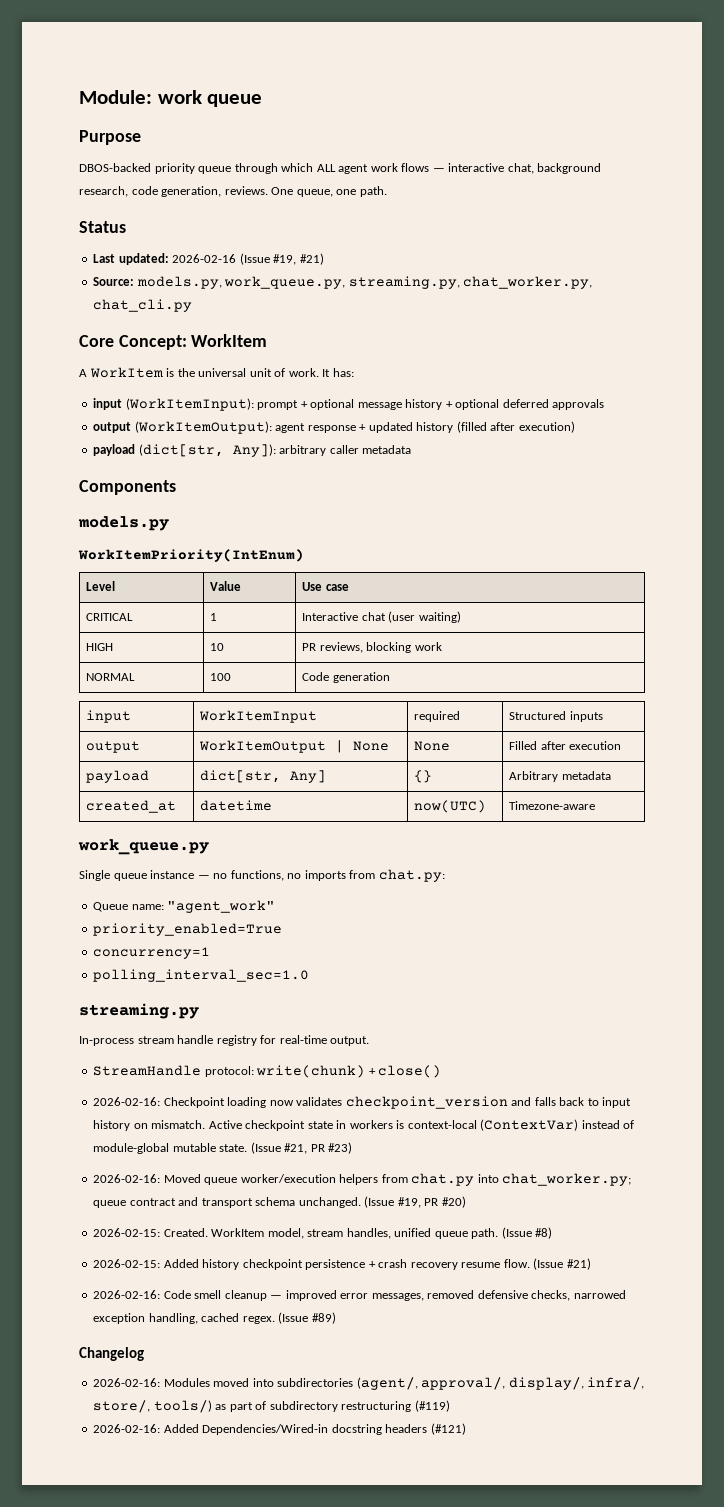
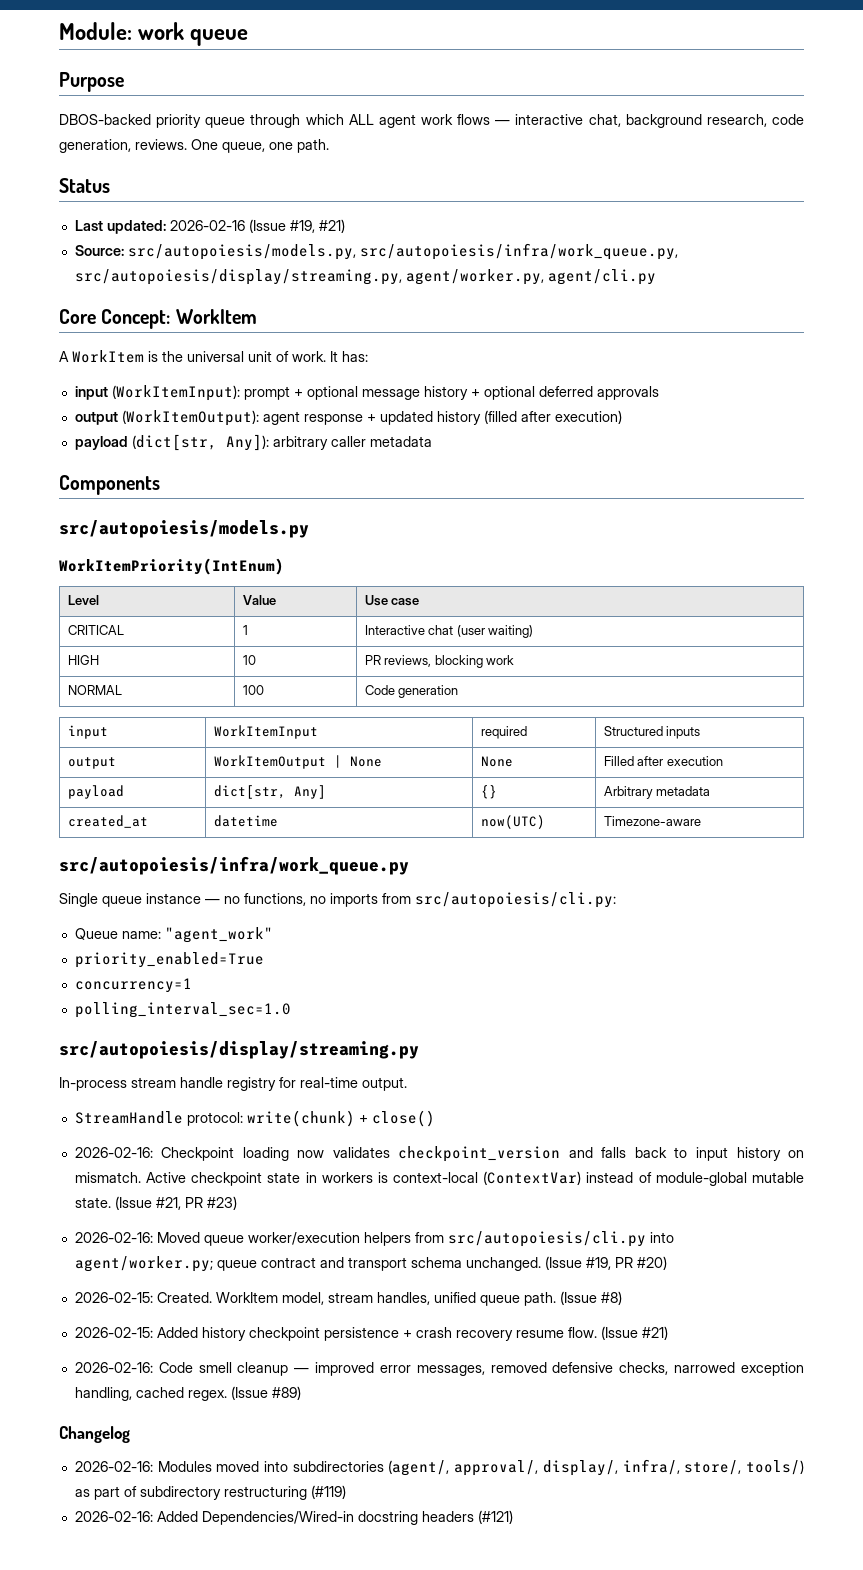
[136,276,593,289] [93,299,193,312] models.py, work_queue.py, streaming.py, chat_worker.py, chat_cli.py -> [127,243,678,260] [74,269,656,285] src/autopoiesis/models.py, src/autopoiesis/infra/work_queue.py, src/autopoiesis/display/streaming.py, agent/worker.py, agent/cli.py
[78,516,169,531] models.py -> [59,520,309,538] src/autopoiesis/models.py
[78,839,209,855] work_queue.py -> [59,856,409,875] src/autopoiesis/infra/work_queue.py
[378,869,445,882] chat.py: -> [415,892,616,908] src/autopoiesis/cli.py:
[79,1003,199,1019] streaming.py -> [59,1041,419,1059] src/autopoiesis/display/streaming.py
[411,1173,632,1186] chat.py into chat_worker.py; -> [447,1231,674,1247] [74,1256,213,1272] src/autopoiesis/cli.py into agent/worker.py;

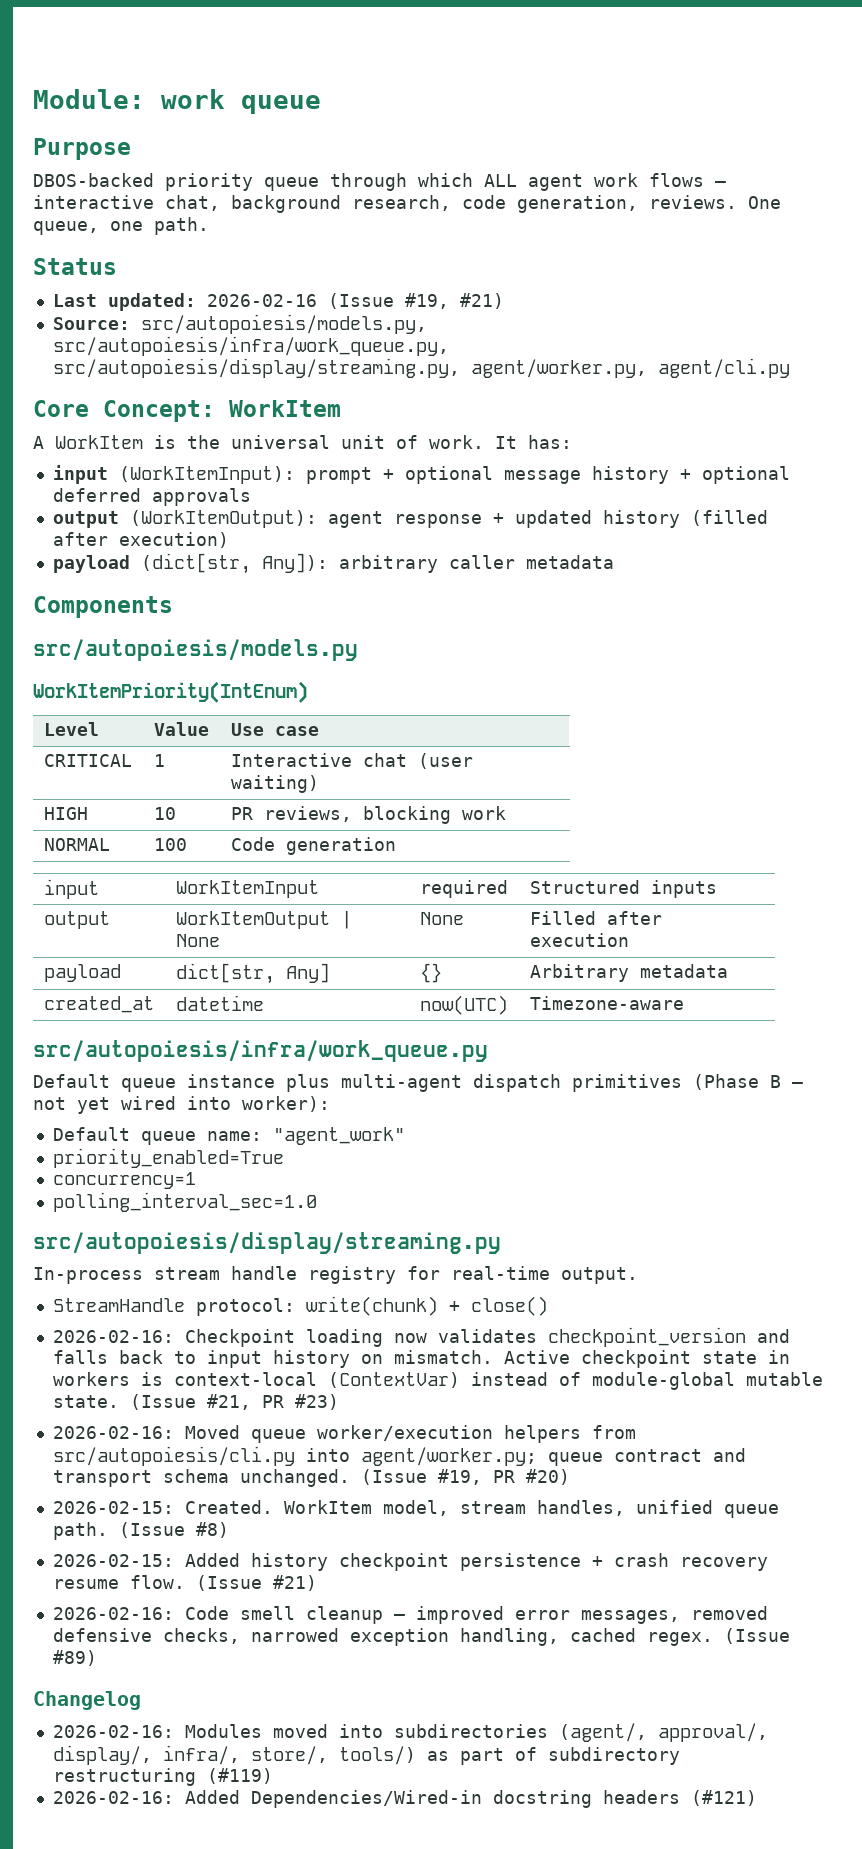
[59,893,98,907] Single -> [33,1074,110,1088] Default
[205,892,616,908] [74,928,118,940] — no functions, no imports from src/autopoiesis/cli.py: // Queue -> [286,1074,803,1092] [33,1096,330,1114] [52,1127,196,1145] plus multi-agent dispatch primitives (Phase B — not yet wired into worker): // Default queue

